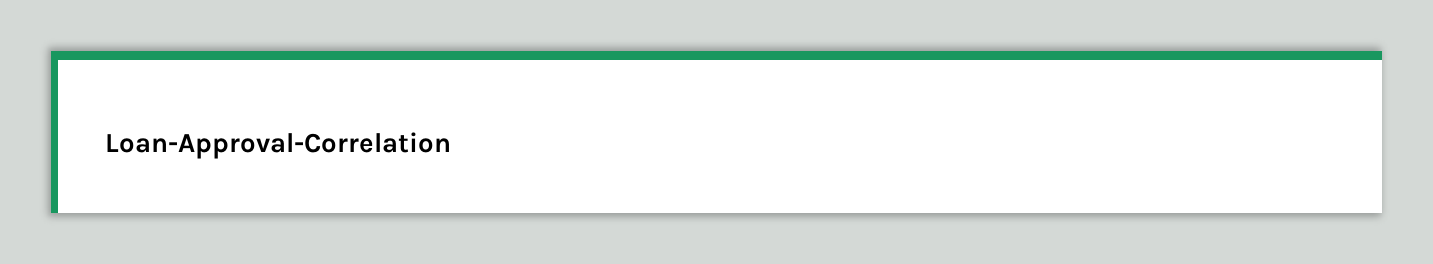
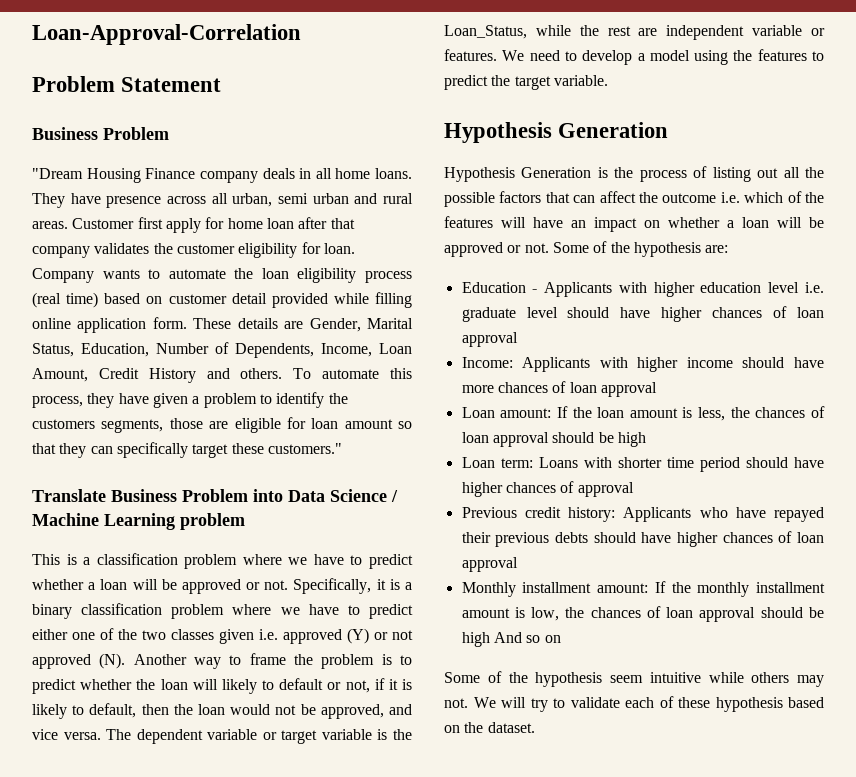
(451, 145) none -> [32,76,222,92] [32,127,169,140] [32,168,412,183] [32,193,414,208] [32,217,355,233] [32,242,355,258] [32,268,412,283] [32,292,412,308] [32,317,413,333] [32,342,412,358] [32,368,412,383] [32,392,348,408] [32,417,412,433] [32,442,342,458] [32,489,398,502] [32,513,245,530] [32,553,413,569] [32,578,413,594] [32,603,414,619] [32,628,413,644] [32,653,412,669] [32,678,413,694] [32,703,412,719] [32,729,412,744] [444,25,825,40] [444,49,824,65] [444,75,608,90] [444,122,669,143] [444,166,825,182] [444,191,824,207] [444,216,824,232] [444,241,729,257] [461,282,824,297] [461,306,824,322] [461,332,518,347] [461,357,824,372] [461,381,657,397] [461,406,825,421] [461,432,646,447] [461,457,824,472] [461,481,634,497] [461,507,824,522] [461,531,824,547] [461,557,518,572] [461,581,825,597] [461,606,824,622] [461,632,561,647] [444,671,824,687] [444,696,824,712] [444,722,535,733] // Problem Statement // Business Problem // "Dream Housing Finance company deals in all home loans. They have presence across all urban, semi urban and rural areas. Customer first apply for home loan after that company validates the customer eligibility for loan. Company wants to automate the loan eligibility process (real time) based on customer detail provided while filling online application form. These details are Gender, Marital Status, Education, Number of Dependents, Income, Loan Amount, Credit History and others. To automate this process, they have given a problem to identify the customers segments, those are eligible for loan amount so that they can specifically target these customers." // Translate Business Problem into Data Science / Machine Learning problem // This is a classification problem where we have to predict whether a loan will be approved or not. Specifically, it is a binary classification problem where we have to predict either one of the two classes given i.e. approved (Y) or not approved (N). Another way to frame the problem is to predict whether the loan will likely to default or not, if it is likely to default, then the loan would not be approved, and vice versa. The dependent variable or target variable is the Loan_Status, while the rest are independent variable or features. We need to develop a model using the features to predict the target variable. // Hypothesis Generation // Hypothesis Generation is the process of listing out all the possible factors that can affect the outcome i.e. which of the features will have an impact on whether a loan will be approved or not. Some of the hypothesis are: // Education - Applicants with higher education level i.e. graduate level should have higher chances of loan approval // Income: Applicants with higher income should have more chances of loan approval // Loan amount: If the loan amount is less, the chances of loan approval should be high // Loan term: Loans with shorter time period should have higher chances of approval // Previous credit history: Applicants who have repayed their previous debts should have higher chances of loan approval // Monthly installment amount: If the monthly installment amount is low, the chances of loan approval should be high And so on // Some of the hypothesis seem intuitive while others may not. We will try to validate each of these hypothesis based on the dataset.

